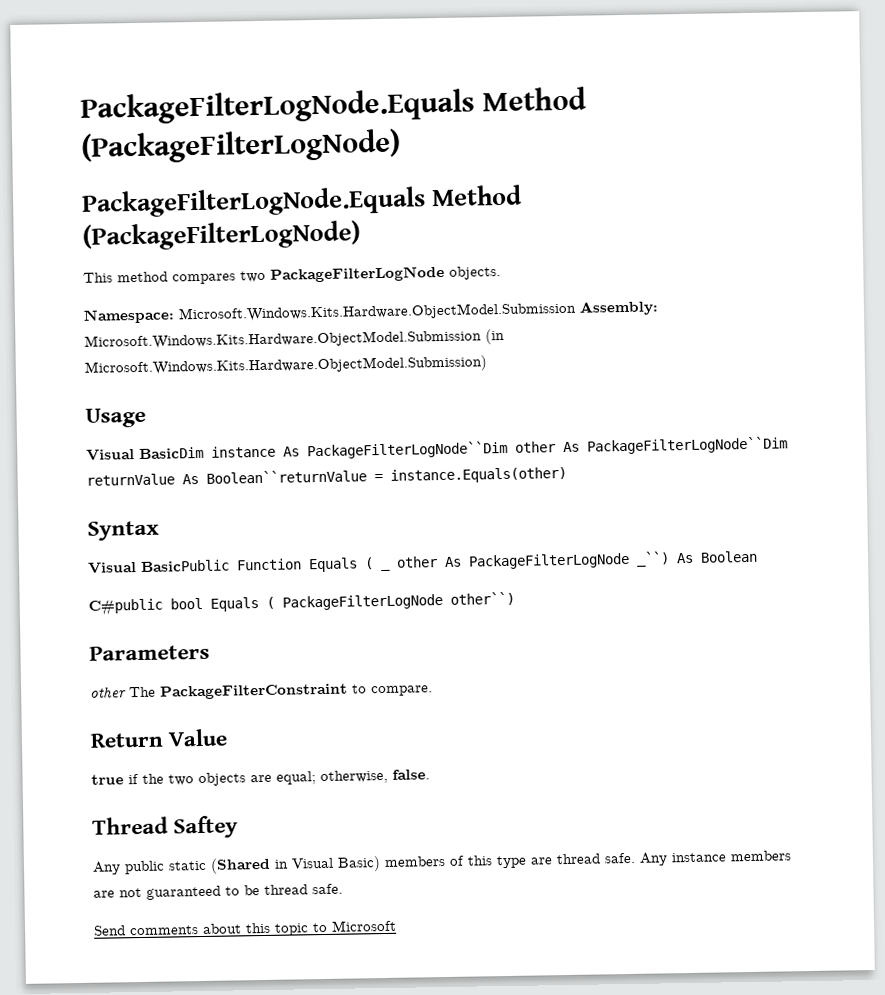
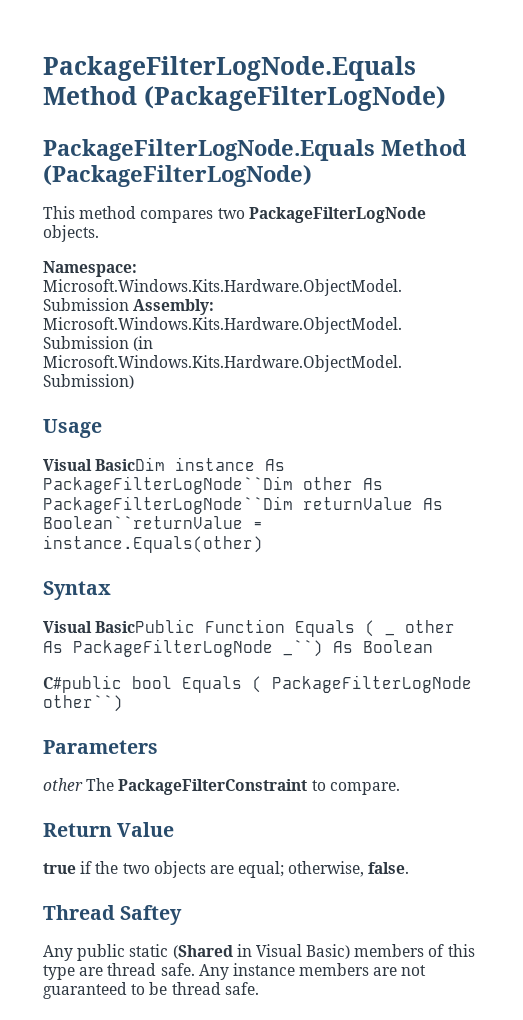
[93,919,397,936] // Send comments about this topic to Microsoft -> (259, 988) none

